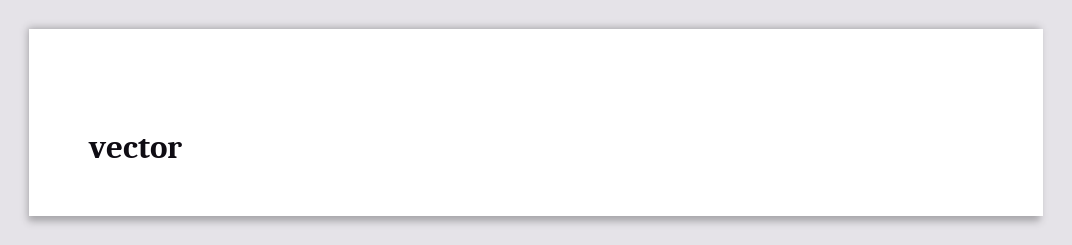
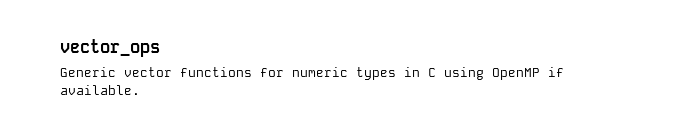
[88,139,182,158] vector -> [60,39,160,57] [60,67,564,80] [60,85,140,95] vector_ops // Generic vector functions for numeric types in C using OpenMP if available.

